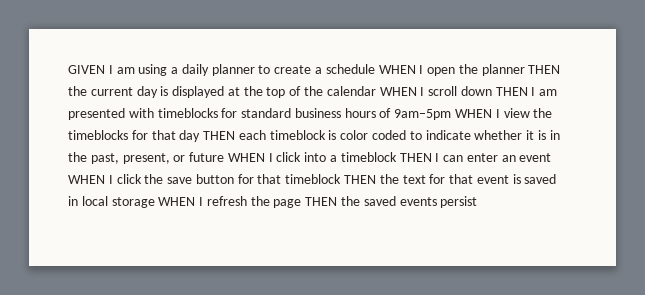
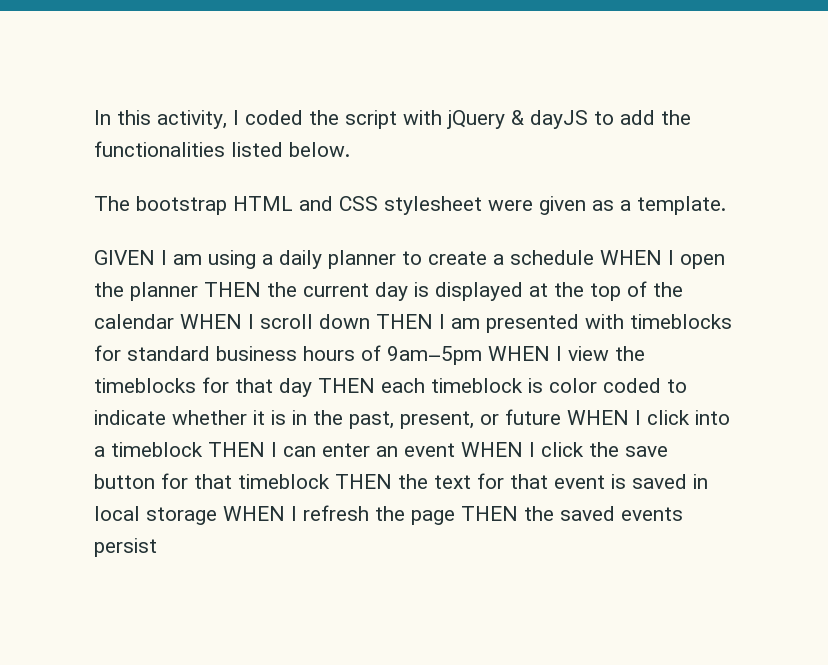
(68, 69) none -> [94,110,691,129] [94,141,350,157] [94,196,726,215] In this activity, I coded the script with jQuery & dayJS to add the functionalities listed below. // The bootstrap HTML and CSS stylesheet were given as a template. //

